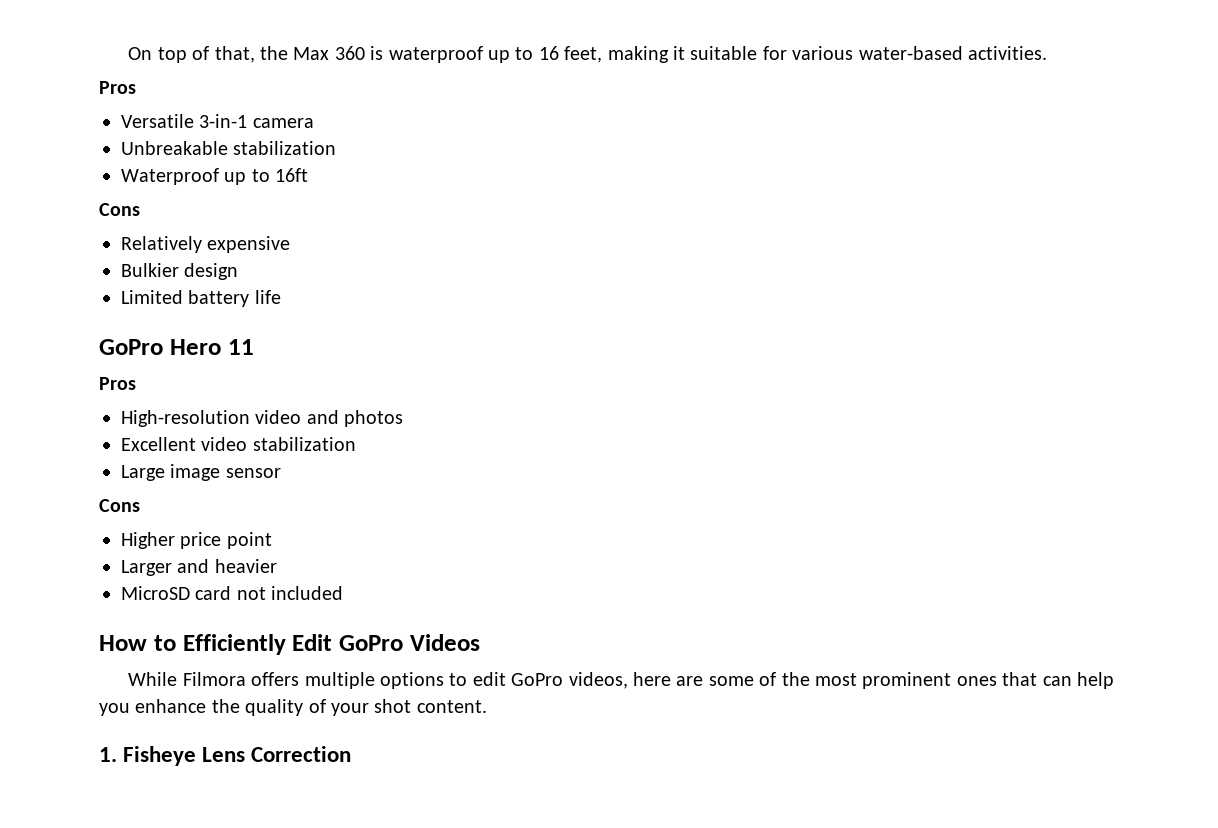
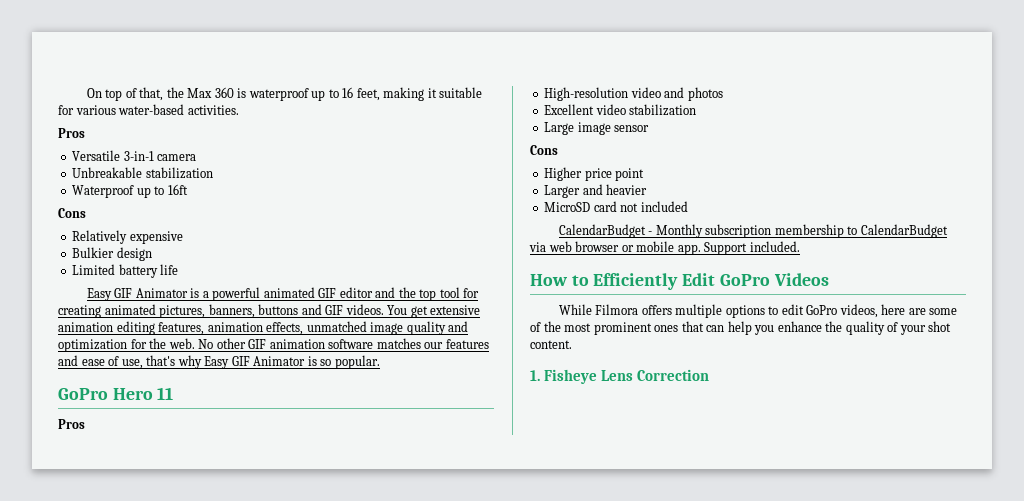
(281, 297) none -> [86,287,480,301] [58,304,481,318] [58,321,469,335] [58,338,489,352] [58,355,380,369] // Easy GIF Animator is a powerful animated GIF editor and the top tool for creating animated pictures, banners, buttons and GIF videos. You get extensive animation editing features, animation effects, unmatched image quality and optimization for the web. No other GIF animation software matches our features and ease of use, that's why Easy GIF Animator is so popular.
(344, 593) none -> [558,224,948,238] [529,241,800,255] // CalendarBudget - Monthly subscription membership to CalendarBudget via web browser or mobile app. Support included.

